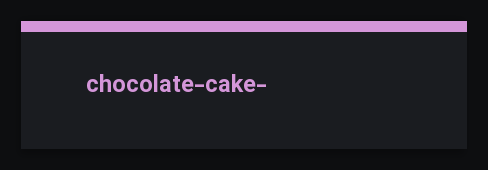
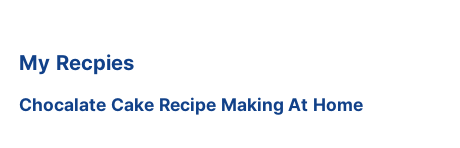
[86,74,267,92] chocolate-cake- -> [19,54,134,75] [19,97,364,115] My Recpies // Chocalate Cake Recipe Making At Home

